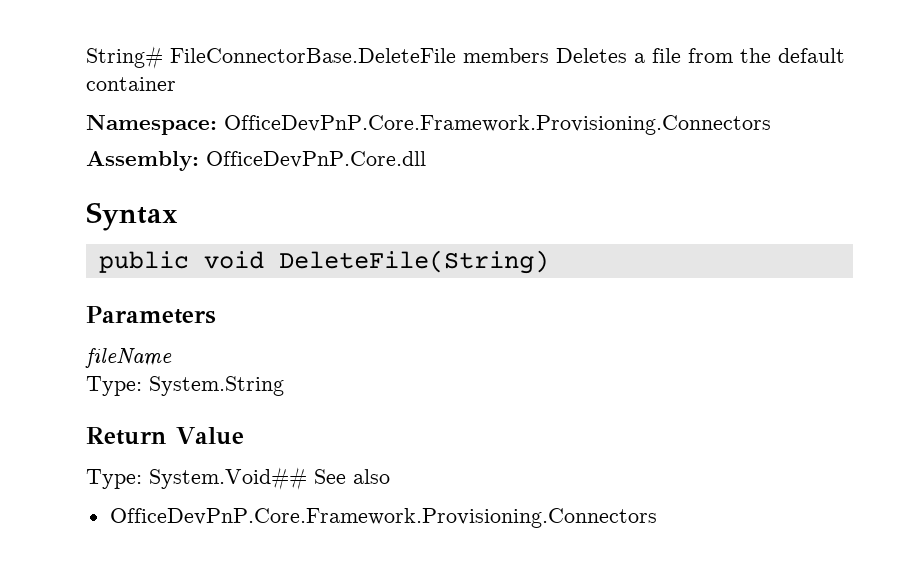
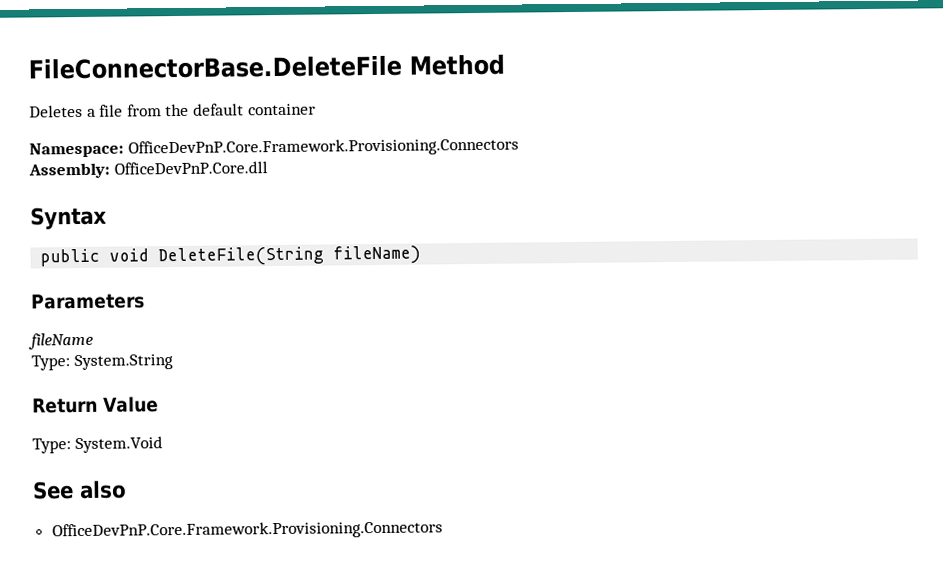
[86,46,549,69] String# FileConnectorBase.DeleteFile members -> [28,54,505,80] FileConnectorBase.DeleteFile Method //
[278,250,549,274] DeleteFile(String) -> [158,245,422,267] DeleteFile(String fileName)
[149,467,307,490] System.Void## -> [74,436,163,454] System.Void //

